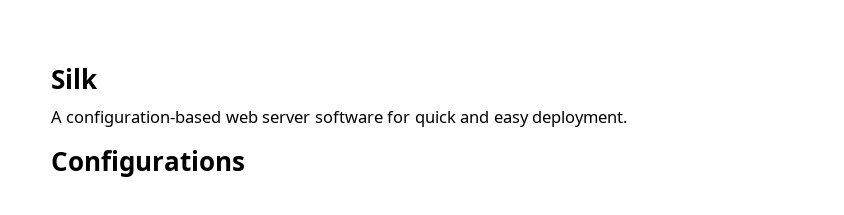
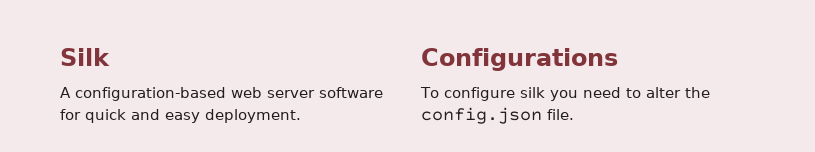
(245, 163) none -> [420,87,710,101] [421,107,574,124] // To configure silk you need to alter the config.json file.

